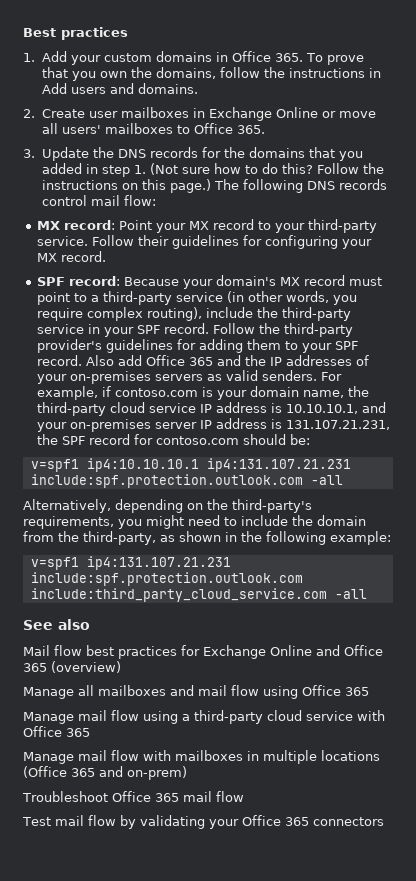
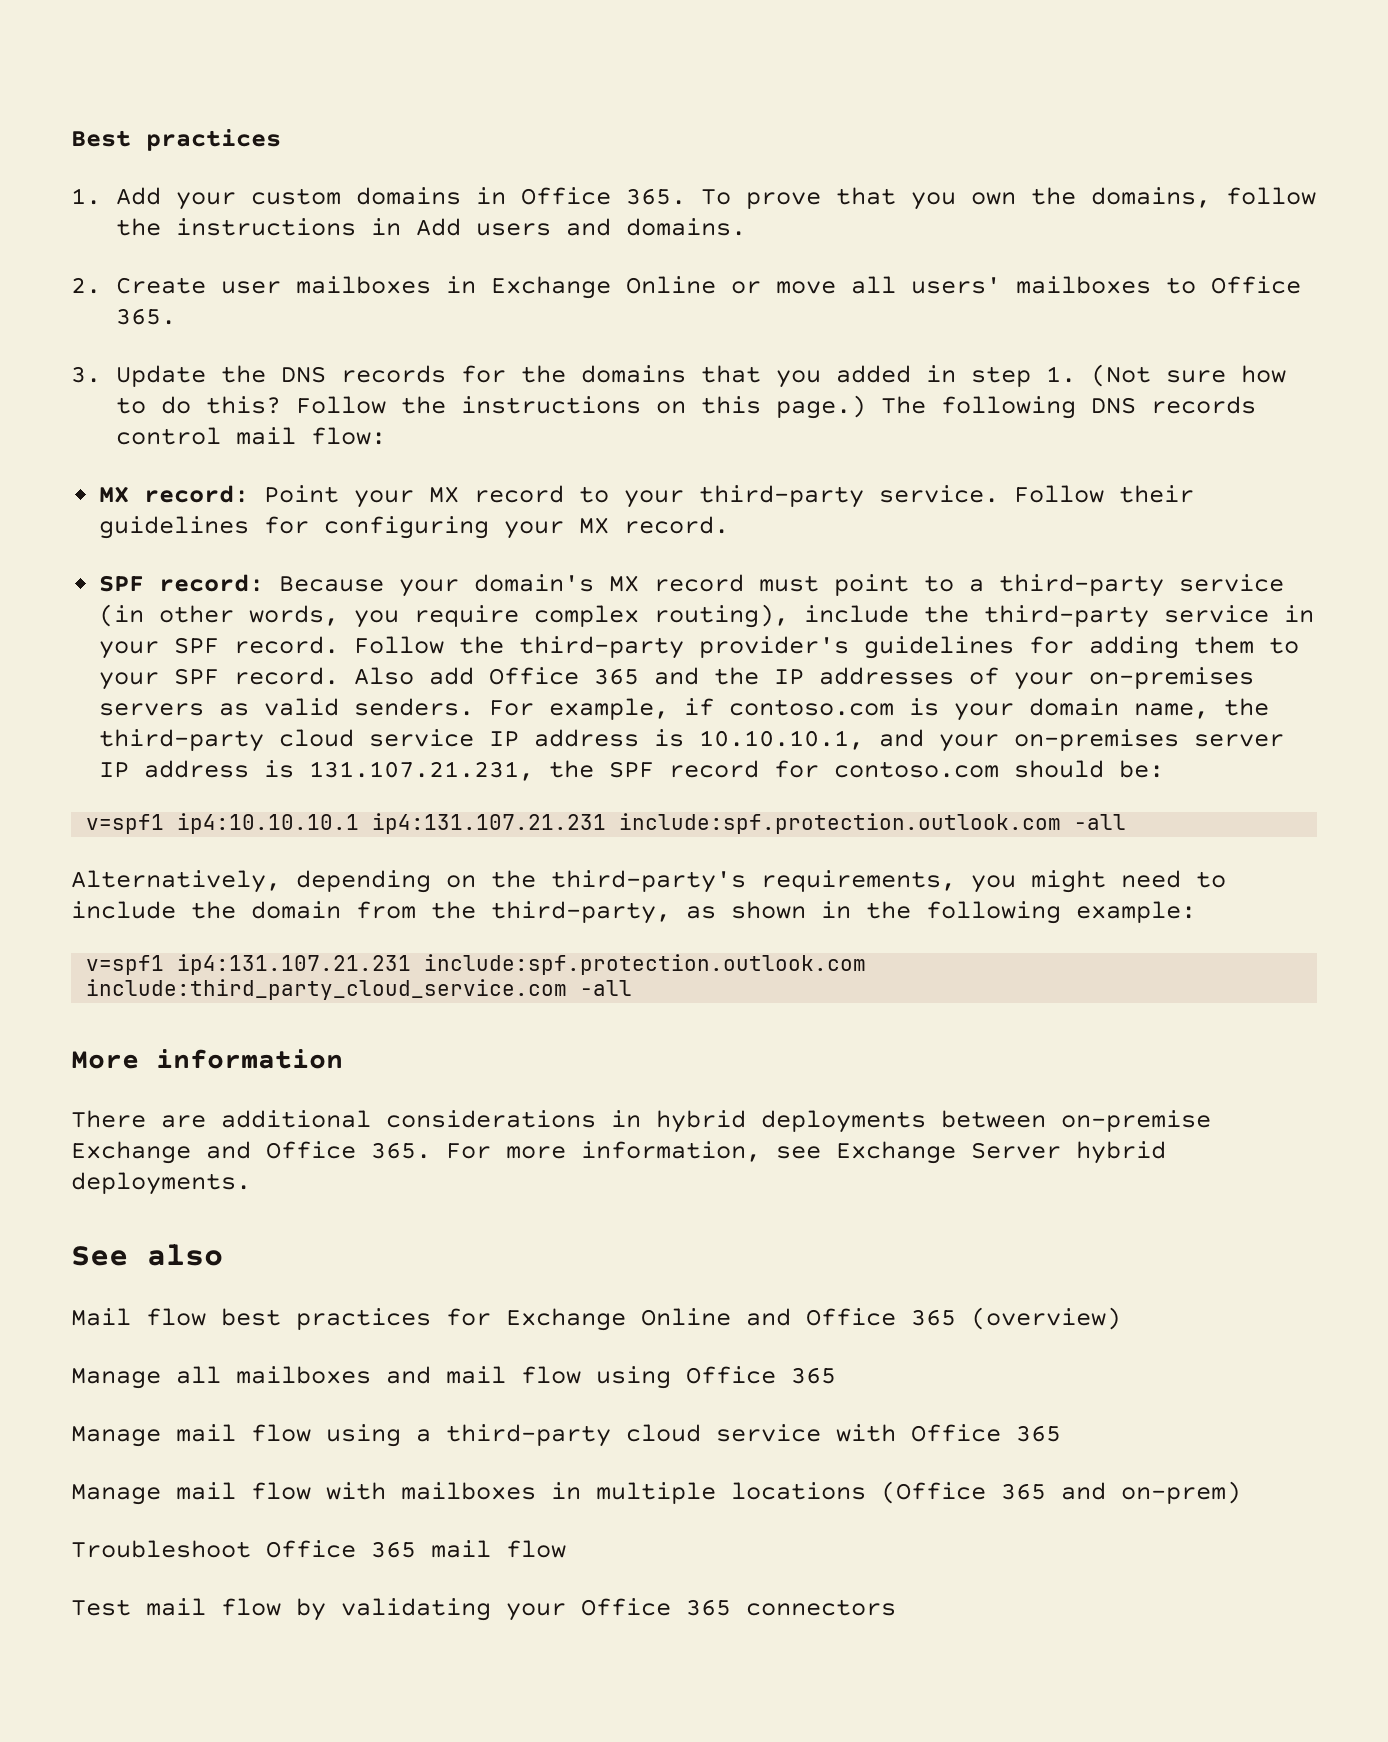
(367, 594) none -> [71,1049,343,1069] [71,1110,1211,1133] [71,1141,1166,1164] [71,1172,251,1195] // More information // There are additional considerations in hybrid deployments between on-premise Exchange and Office 365. For more information, see Exchange Server hybrid deployments.

